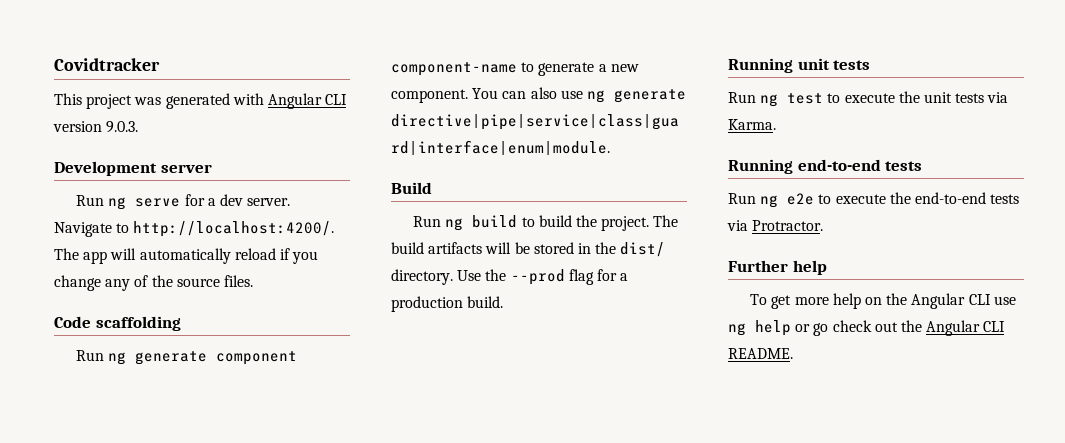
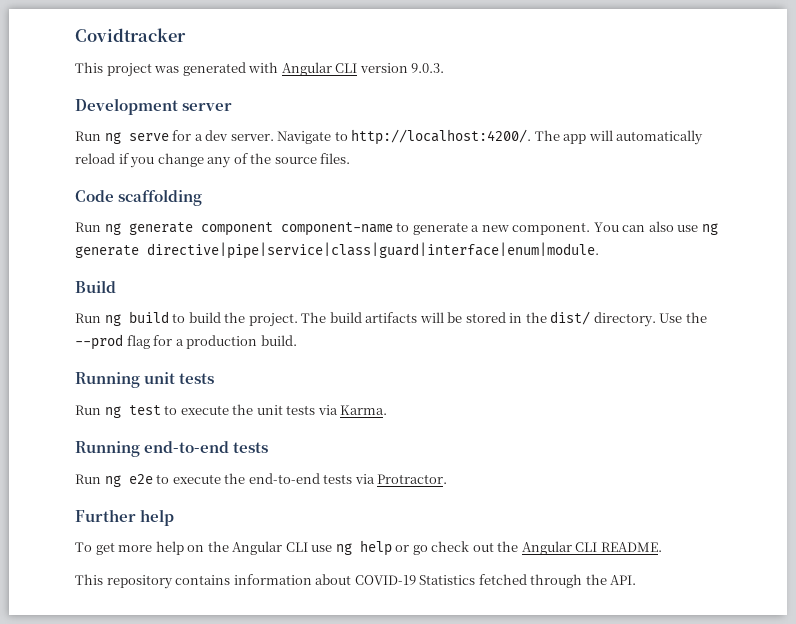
(793, 353) none -> [75,574,637,589] // This repository contains information about COVID-19 Statistics fetched through the API.

